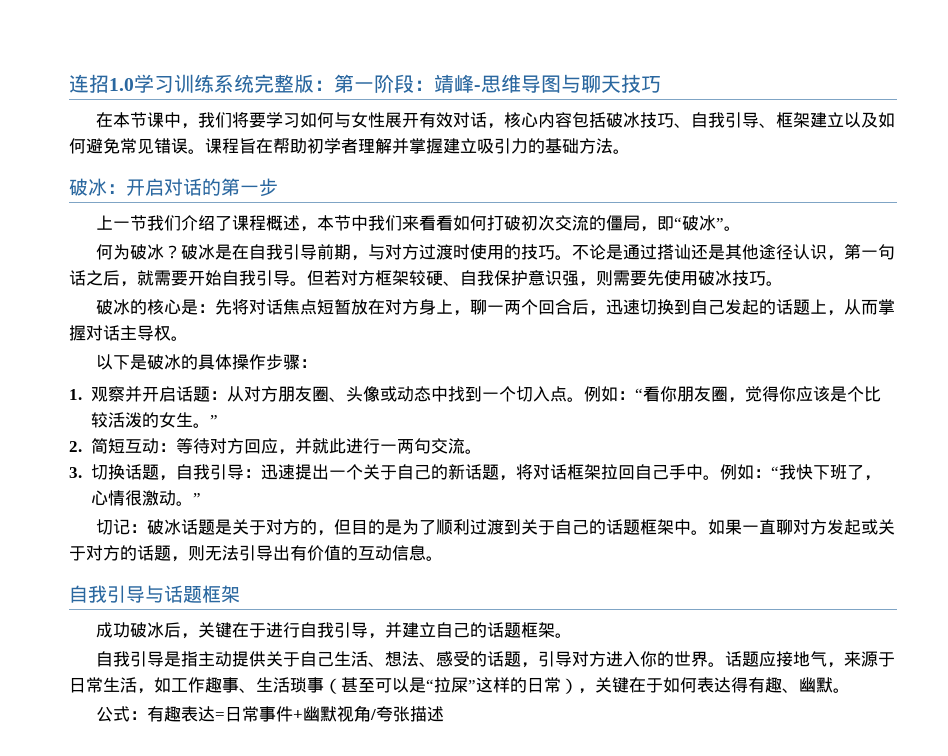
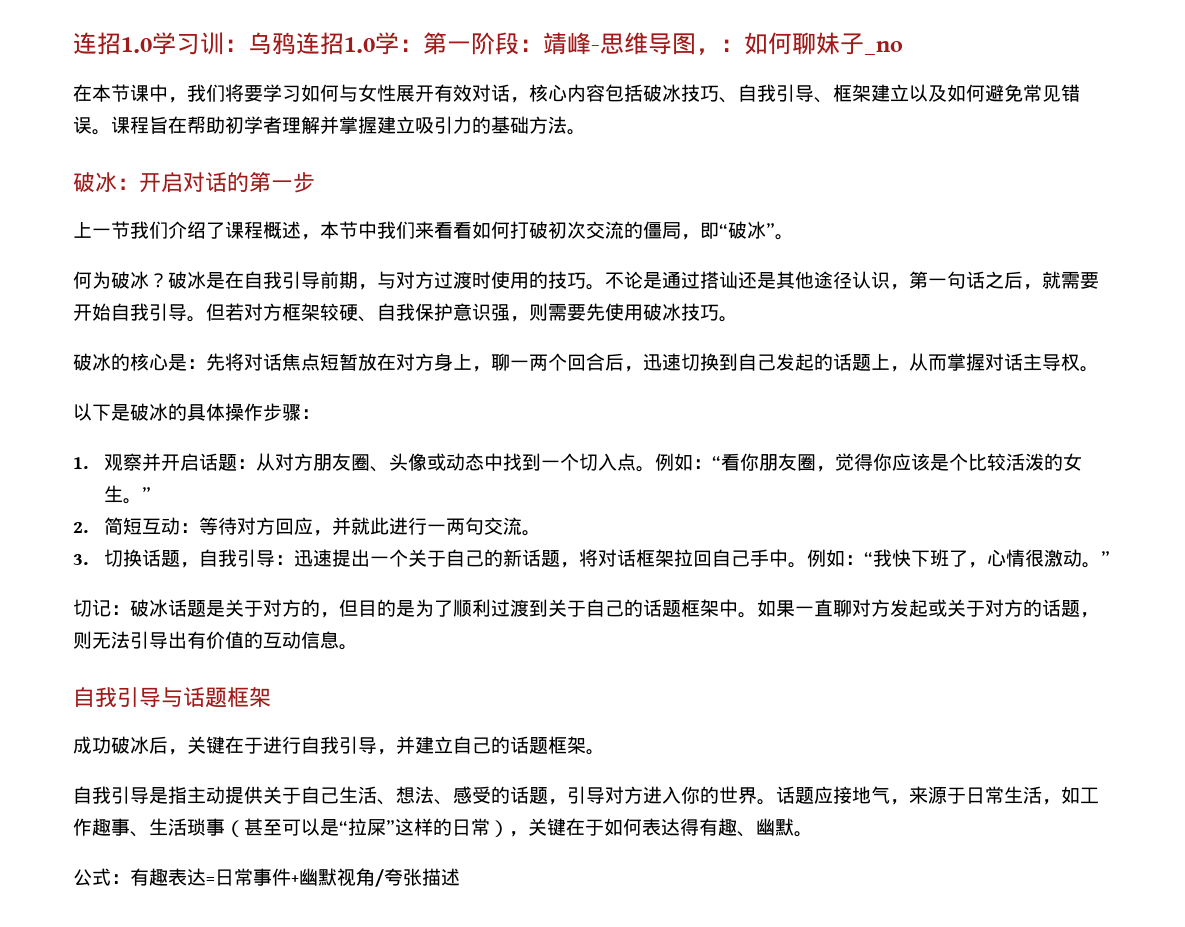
[194,74,314,93] 练系统完整版 -> [224,32,399,55] ：乌鸦连招1.0学
[561,74,661,93] 与聊天技巧 -> [696,32,903,55] ，：如何聊妹子_no

